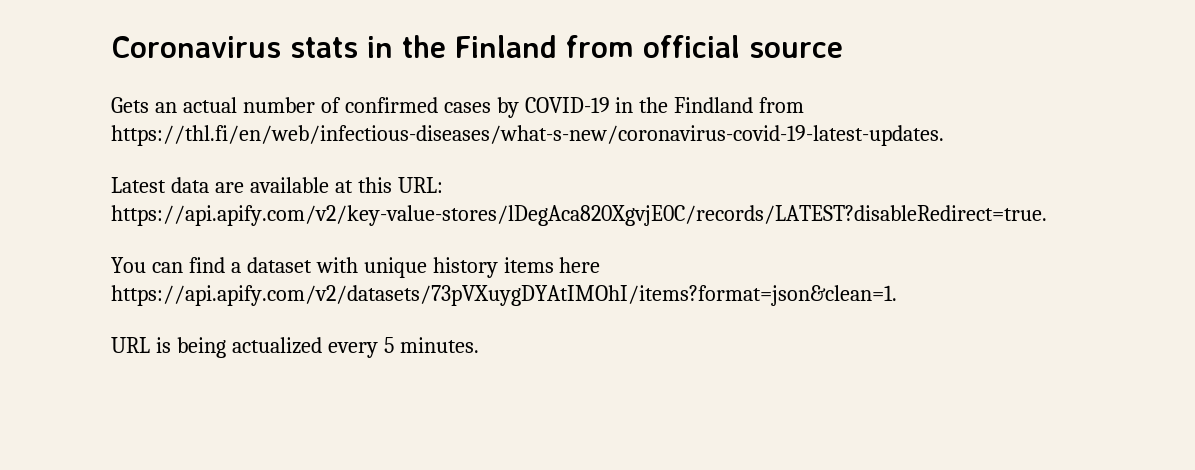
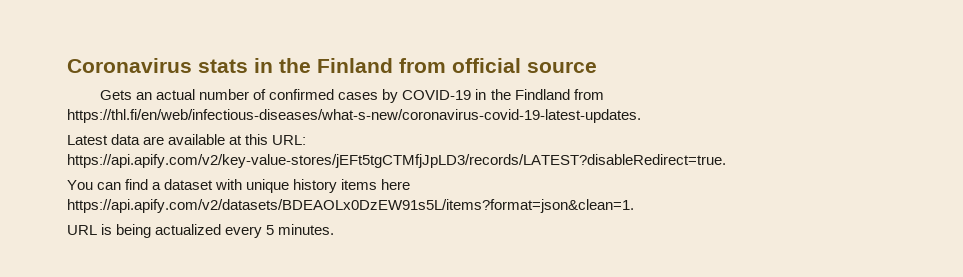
[111,205,1047,226] https://api.apify.com/v2/key-value-stores/lDegAca820XgvjE0C/records/LATEST?disableRedirect=true. -> [67,154,726,168] https://api.apify.com/v2/key-value-stores/jEFt5tgCTMfjJpLD3/records/LATEST?disableRedirect=true.
[111,285,897,306] https://api.apify.com/v2/datasets/73pVXuygDYAtIMOhI/items?format=json&clean=1. -> [67,199,634,213] https://api.apify.com/v2/datasets/BDEAOLx0DzEW91s5L/items?format=json&clean=1.

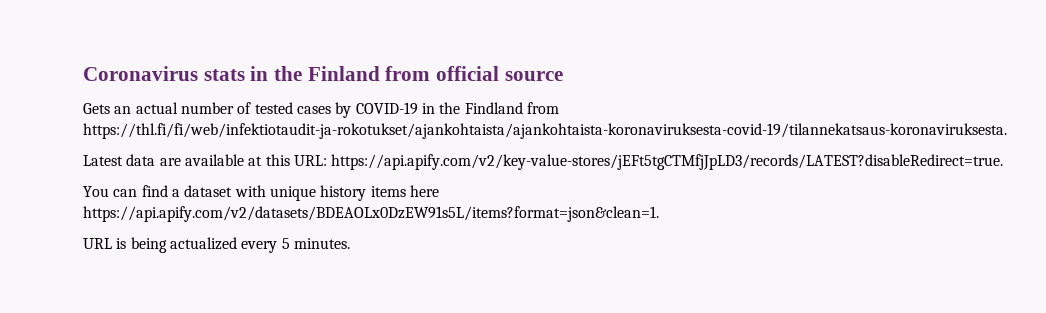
[269,89,335,100] confirmed -> [254,102,293,114] tested
[67,109,641,123] https://thl.fi/en/web/infectious-diseases/what-s-new/coronavirus-covid-19-latest-updates. -> [83,123,1007,139] https://thl.fi/fi/web/infektiotaudit-ja-rokotukset/ajankohtaista/ajankohtaista-koronaviruksesta-covid-19/tilannekatsaus-koronaviruksesta.

